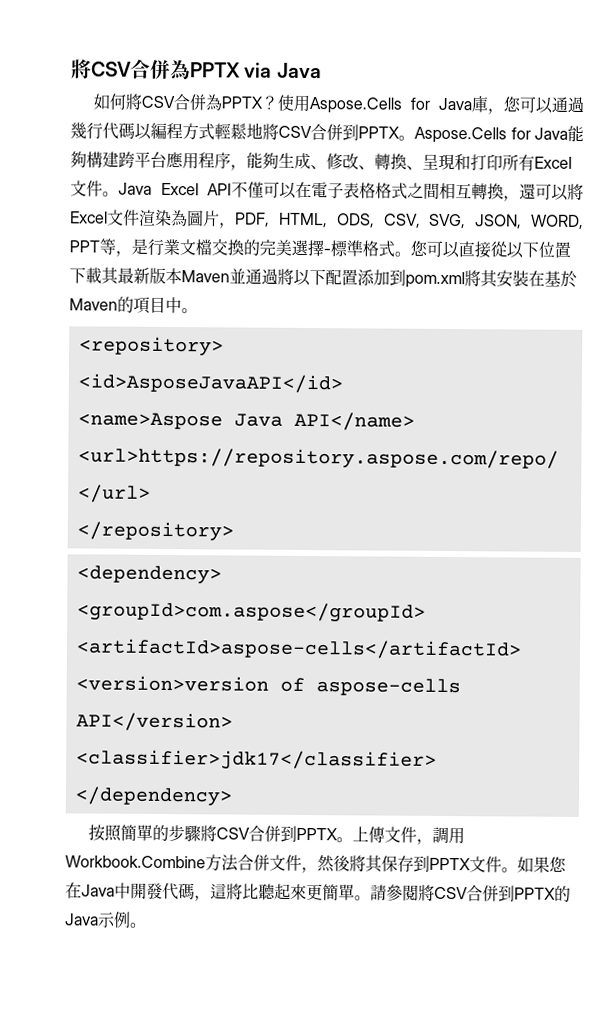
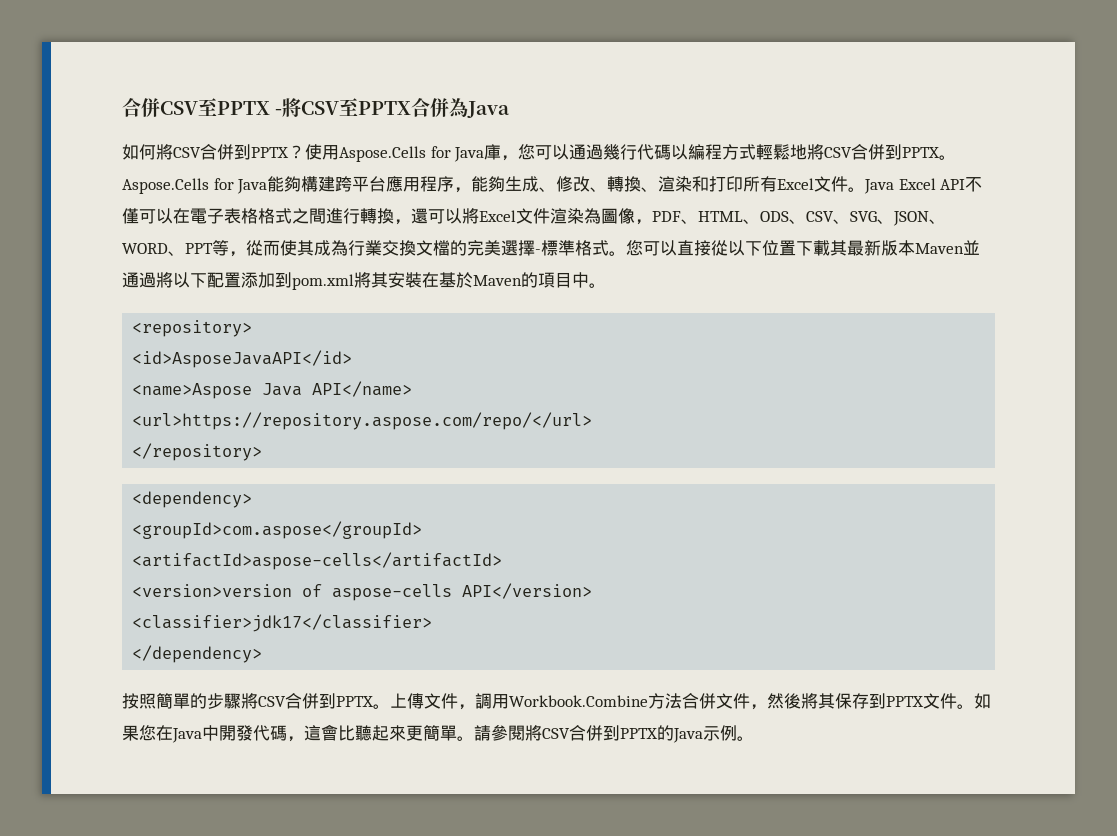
[71,59,273,81] 將CSV合併為PPTX via -> [122,97,469,118] 合併CSV至PPTX -將CSV至PPTX合併為
[204,94,222,111] 為 -> [234,144,251,160] 到
[422,153,455,171] 呈現 -> [658,176,693,192] 渲染
[439,182,472,200] 相互 -> [326,208,360,224] 進行
[203,210,584,229] [69,238,244,257] 片，PDF, HTML, ODS, CSV, SVG, JSON, WORD, PPT等，是行業文檔交換 -> [618,208,946,226] [122,240,450,257] 像，PDF、HTML、ODS、CSV、SVG、JSON、WORD、PPT等，從而使其成為行業交換文檔
[226,883,243,900] 將 -> [321,724,338,741] 會

